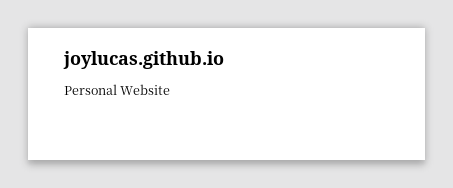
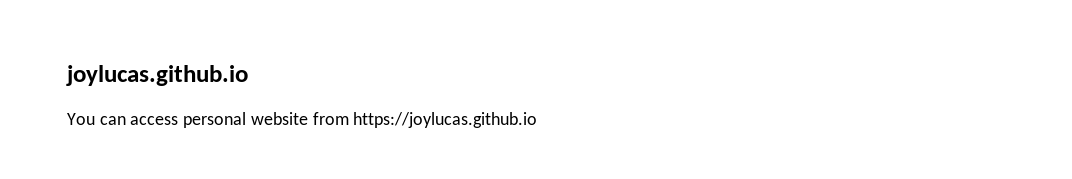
[64,84,171,95] Personal Website -> [67,112,538,128] You can access personal website from https://joylucas.github.io

